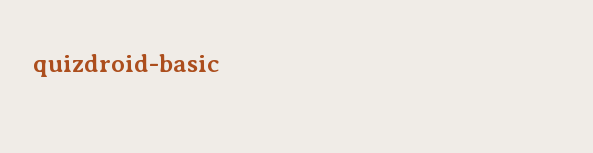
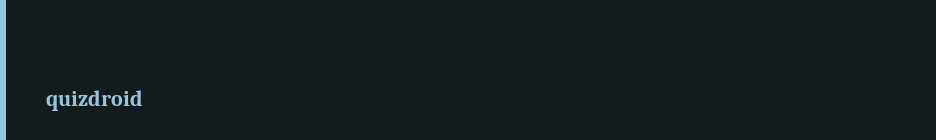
[33,54,219,77] quizdroid-basic -> [46,90,143,111] quizdroid

